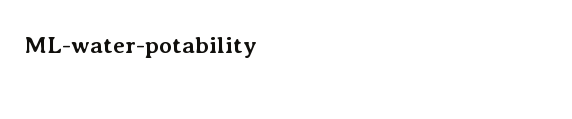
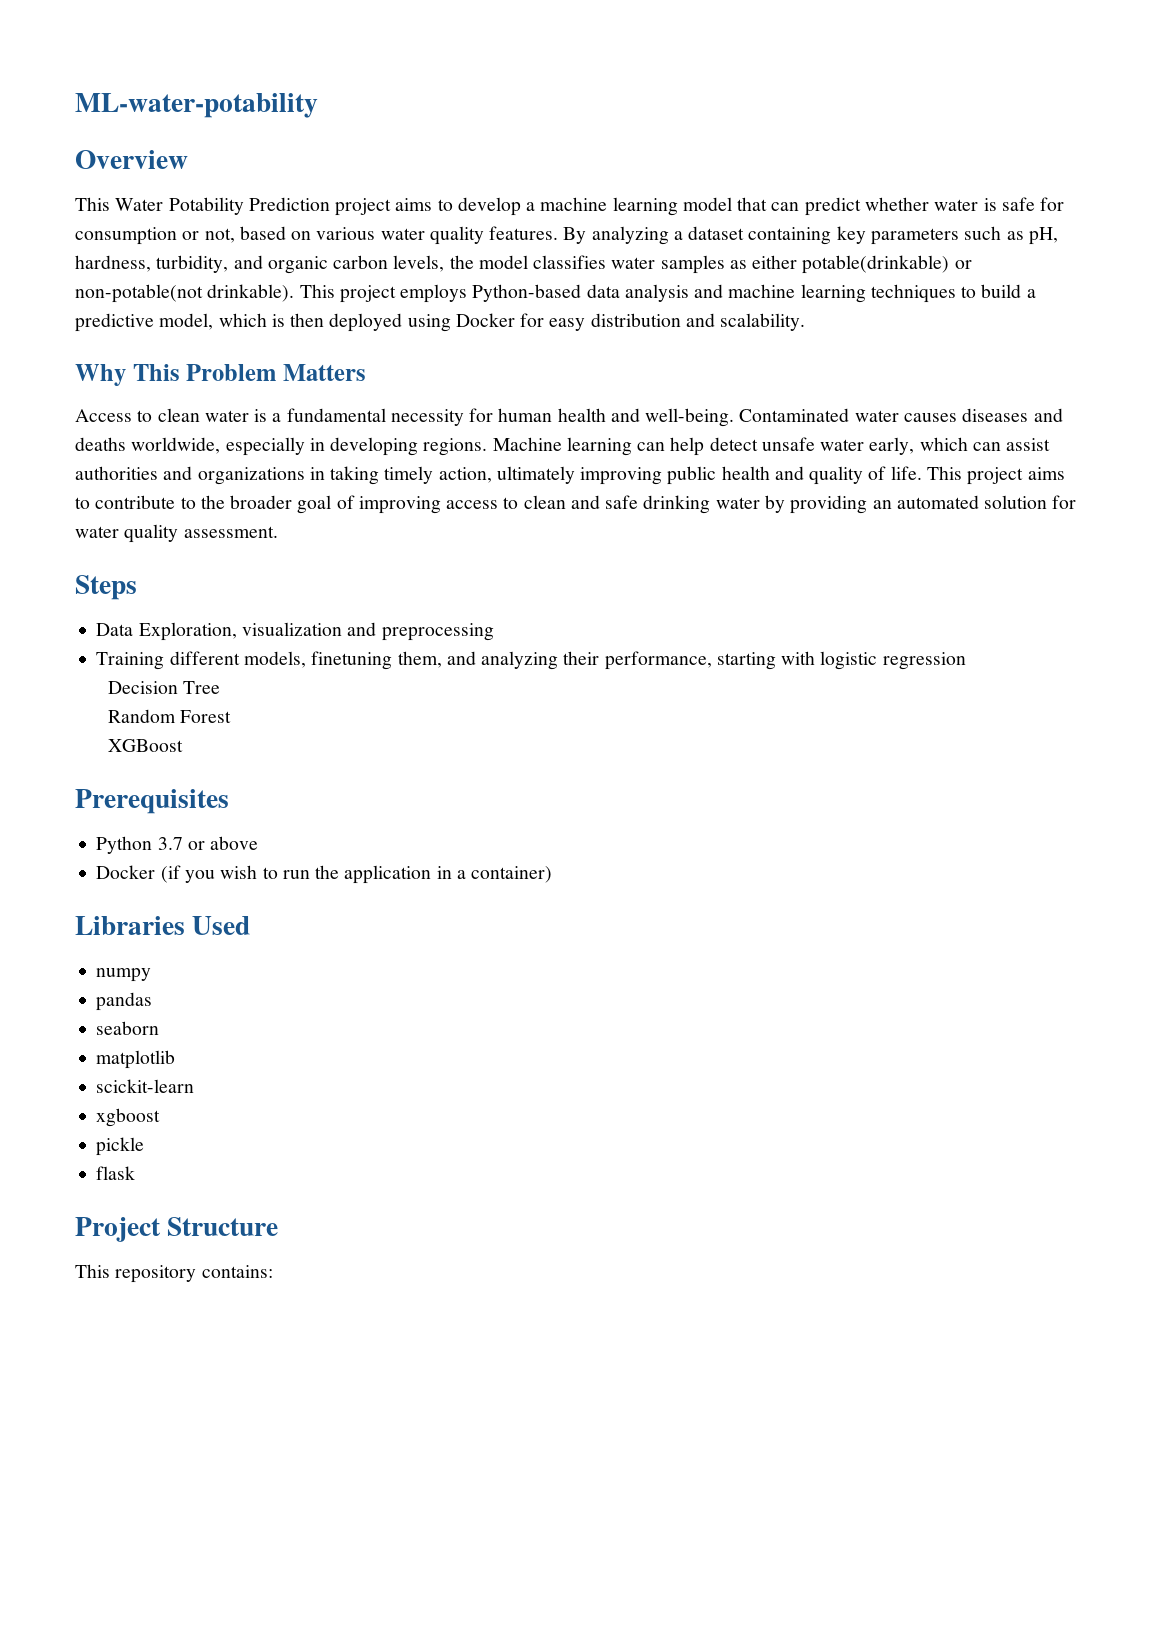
(257, 47) none -> [75,150,188,169] [75,197,1065,216] [75,226,1058,245] [75,255,972,274] [75,284,1036,303] [75,313,806,332] [75,364,366,386] [75,408,1063,427] [75,437,1051,456] [75,466,1065,485] [75,495,1077,514] [75,524,278,543] [75,575,137,600] [96,622,494,641] [96,651,966,670] [107,681,221,694] [107,709,232,723] [107,739,183,752] [75,789,229,814] [96,836,259,854] [96,865,553,884] [75,916,251,935] [96,968,152,982] [96,992,153,1011] [96,1021,160,1035] [96,1050,176,1069] [96,1079,195,1093] [96,1108,161,1127] [96,1137,145,1156] [96,1166,136,1180] [75,1217,279,1242] [75,1264,273,1283] // Overview // This Water Potability Prediction project aims to develop a machine learning model that can predict whether water is safe for consumption or not, based on various water quality features. By analyzing a dataset containing key parameters such as pH, hardness, turbidity, and organic carbon levels, the model classifies water samples as either potable(drinkable) or non-potable(not drinkable). This project employs Python-based data analysis and machine learning techniques to build a predictive model, which is then deployed using Docker for easy distribution and scalability. // Why This Problem Matters // Access to clean water is a fundamental necessity for human health and well-being. Contaminated water causes diseases and deaths worldwide, especially in developing regions. Machine learning can help detect unsafe water early, which can assist authorities and organizations in taking timely action, ultimately improving public health and quality of life. This project aims to contribute to the broader goal of improving access to clean and safe drinking water by providing an automated solution for water quality assessment. // Steps // Data Exploration, visualization and preprocessing // Training different models, finetuning them, and analyzing their performance, starting with logistic regression // Decision Tree // Random Forest // XGBoost // Prerequisites // Python 3.7 or above // Docker (if you wish to run the application in a container) // Libraries Used // numpy // pandas // seaborn // matplotlib // scickit-learn // xgboost // pickle // flask // Project Structure // This repository contains:

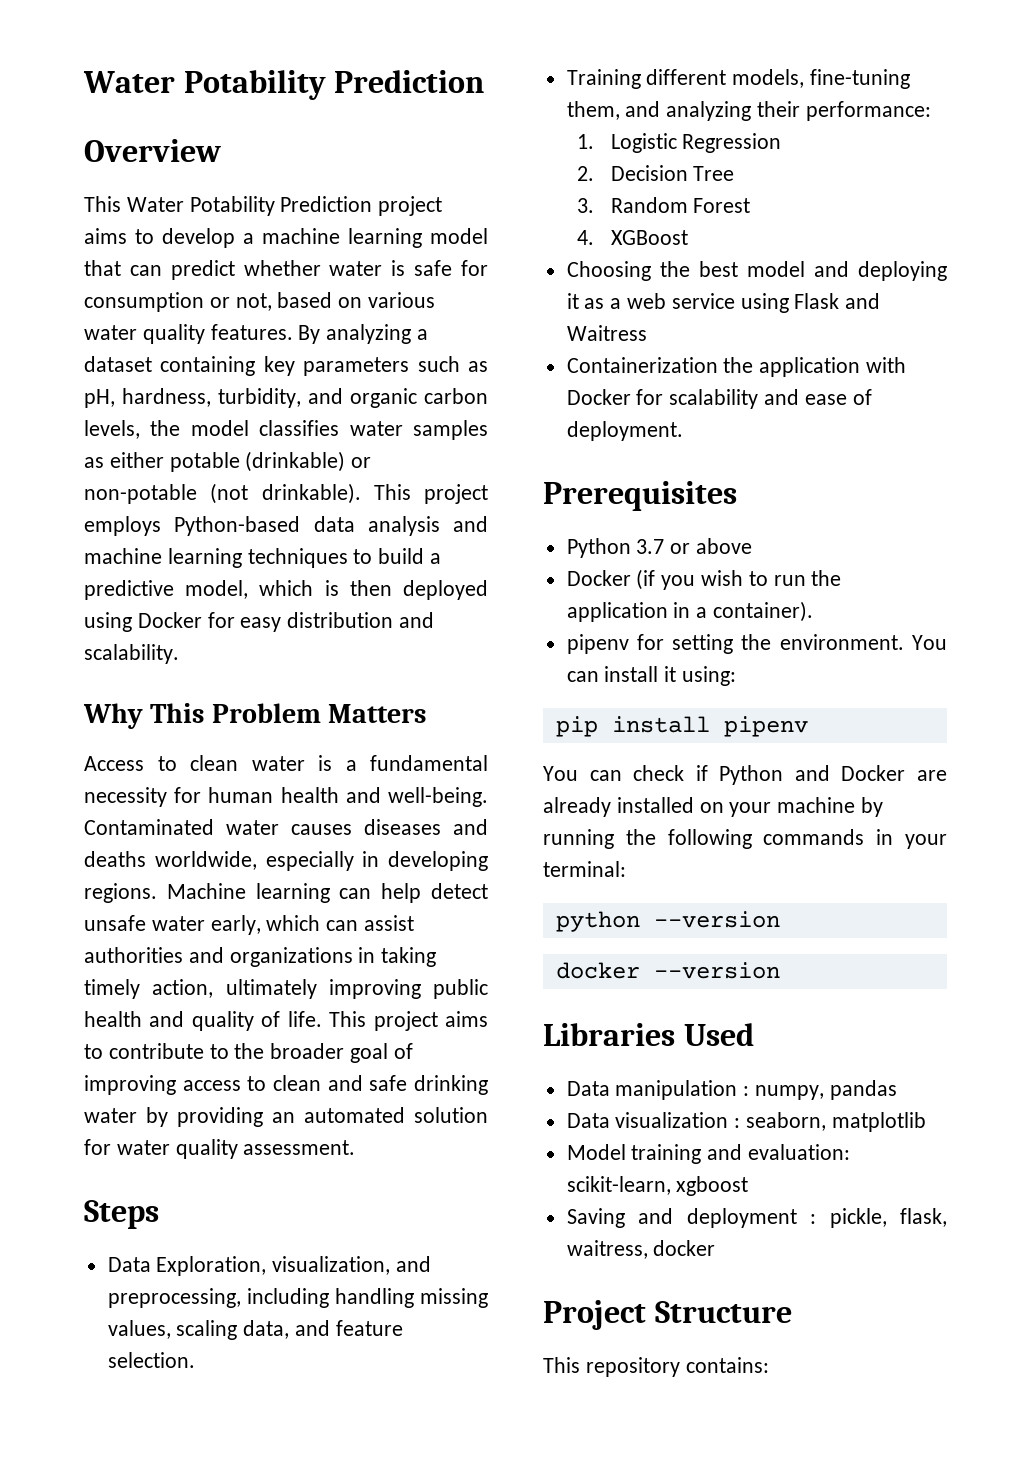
[75,93,318,118] ML-water-potability -> [83,70,485,100] Water Potability Prediction
[802,255,972,274] [75,284,203,303] potable(drinkable) or non-potable(not -> [169,451,372,472] [84,483,249,504] potable (drinkable) or non-potable (not
[241,622,494,641] visualization and preprocessing -> [272,1256,432,1275] [107,1288,488,1308] [107,1320,403,1340] [107,1352,195,1368] visualization, and preprocessing, including handling missing values, scaling data, and feature selection.
[311,651,393,670] finetuning -> [810,69,911,89] fine-tuning
[604,651,966,670] performance, starting with logistic regression // -> [805,101,931,121] [576,133,782,153] [576,166,594,181] performance: // 1. Logistic Regression // 2.
(221, 687) none -> [576,198,594,213] 3.
(232, 716) none -> [576,230,594,245] 4.
(183, 745) none -> [566,261,947,281] [566,293,881,313] [566,325,647,341] [566,357,907,377] [566,389,872,409] [566,421,683,441] // Choosing the best model and deploying it as a web service using Flask and Waitress // Containerization the application with Docker for scalability and ease of deployment.
[471,866,553,883] [75,916,251,935] [96,968,152,982] [96,992,153,1011] [96,1021,160,1035] [96,1050,176,1069] [96,1079,195,1093] [96,1108,161,1127] [96,1137,145,1156] [96,1166,136,1180] container) // Libraries Used // numpy // pandas // seaborn // matplotlib // scickit-learn // xgboost // pickle // flask -> [713,601,814,622] [566,634,947,654] [566,666,737,686] [555,716,808,737] [543,765,947,785] [543,797,884,817] [543,829,947,849] [543,861,626,877] [555,911,780,932] [555,962,780,979] [543,1023,754,1046] [566,1080,897,1100] [566,1112,926,1132] [566,1144,851,1164] [566,1176,749,1196] [566,1208,947,1228] [566,1240,716,1259] container). // pipenv for setting the environment. You can install it using: // pip install pipenv // You can check if Python and Docker are already installed on your machine by running the following commands in your terminal: // python --version // docker --version // Libraries Used // Data manipulation : numpy, pandas // Data visualization : seaborn, matplotlib // Model training and evaluation: scikit-learn, xgboost // Saving and deployment : pickle, flask, waitress, docker

